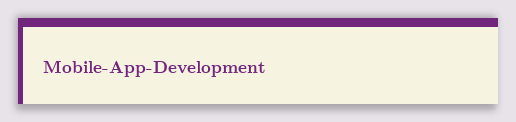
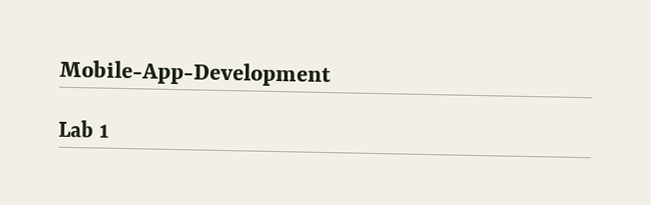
(266, 68) none -> [58,119,110,138] // Lab 1

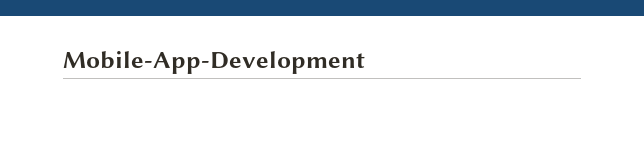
[58,119,110,138] // Lab 1 -> (365, 62) none

